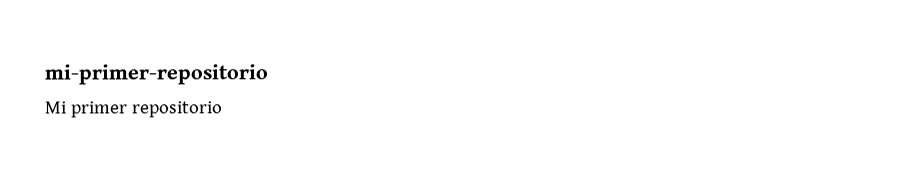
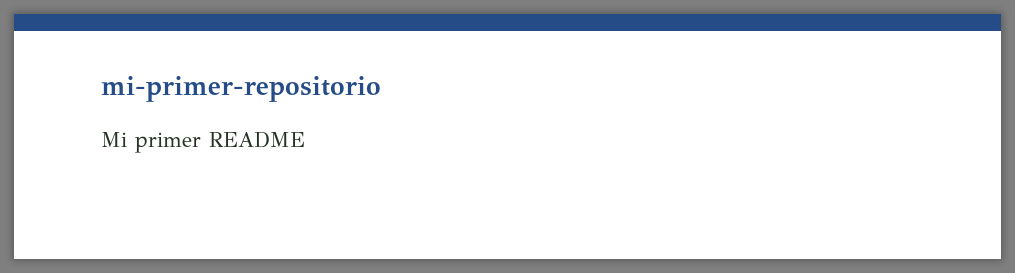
[131,101,223,118] repositorio -> [209,131,305,148] README

